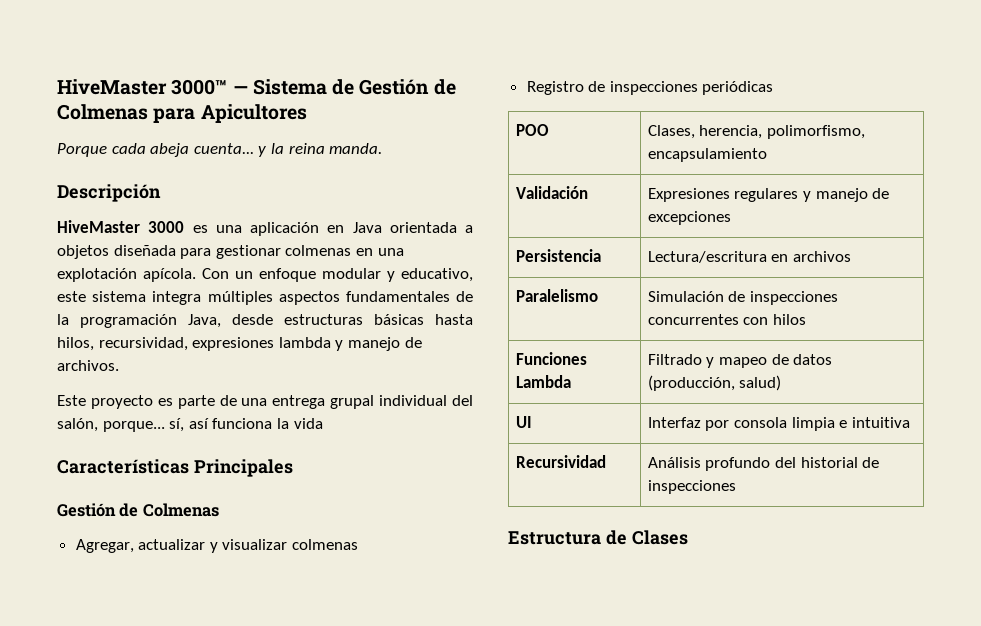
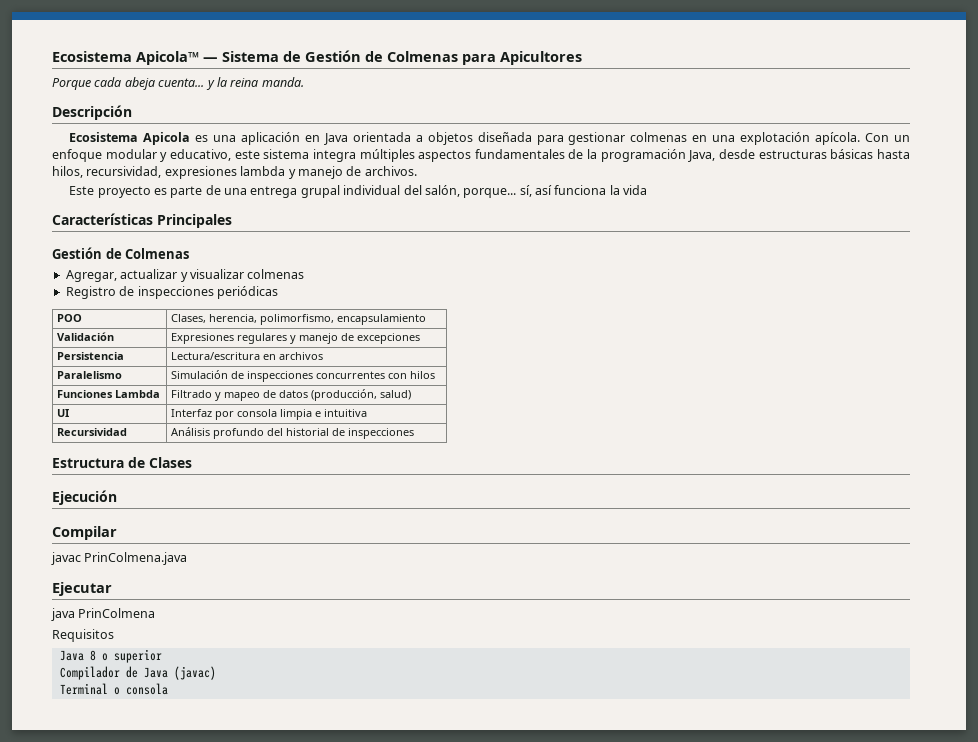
[57,79,228,95] HiveMaster 3000™ -> [52,51,199,65] Ecosistema Apicola™
[57,220,185,233] HiveMaster 3000 -> [69,132,191,145] Ecosistema Apicola
(688, 537) none -> [52,490,117,505] [52,526,117,540] [51,552,188,565] [52,582,112,596] [51,608,156,621] [52,629,114,642] [59,649,162,663] [59,666,216,680] [59,683,168,695] // Ejecución // Compilar // javac PrinColmena.java // Ejecutar // java PrinColmena // Requisitos // Java 8 o superior // Compilador de Java (javac) // Terminal o consola

